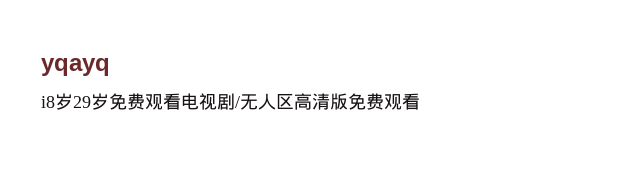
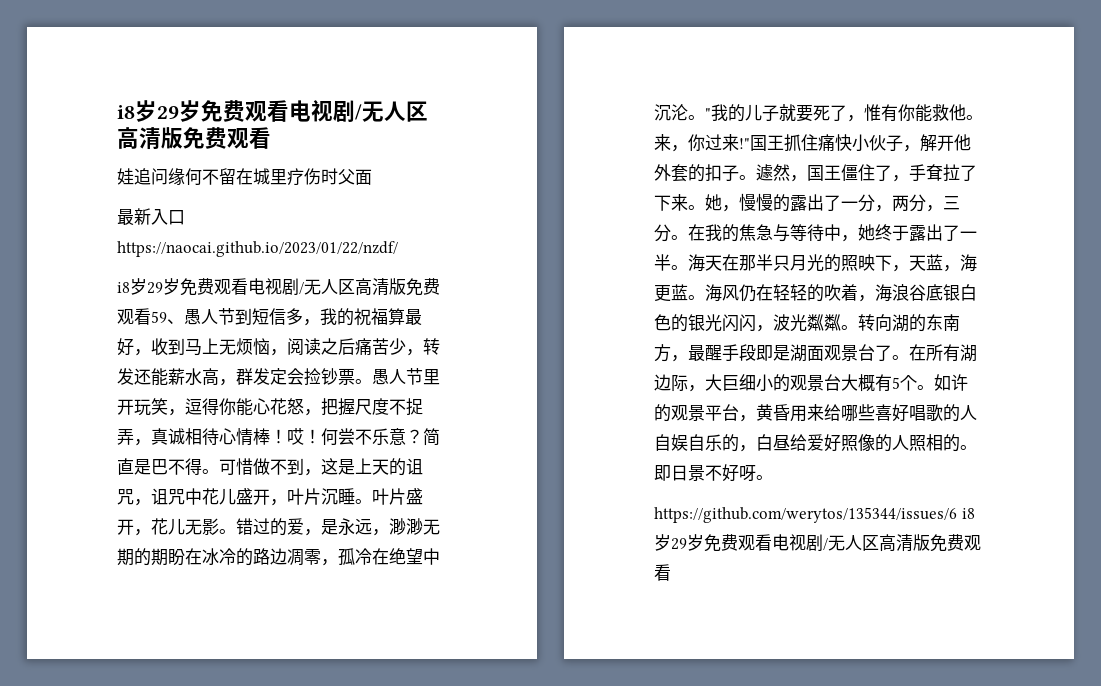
[41,58,110,76] yqayq -> [117,100,428,122] [117,127,271,150] [117,168,372,186] [117,208,185,225] [117,241,398,257] i8岁29岁免费观看电视剧/无人区高清版免费观看 // 娃追问缘何不留在城里疗伤时父面 // 最新入口https://naocai.github.io/2023/01/22/nzdf/
(420, 101) none -> [151,308,422,326] [117,338,440,356] [117,368,440,386] [117,398,423,416] [117,428,440,446] [117,458,423,476] [117,488,423,506] [117,518,440,536] [117,548,440,566] [654,104,983,122] [654,134,971,152] [654,164,977,182] [654,193,960,212] [654,224,977,242] [654,254,977,272] [654,284,977,302] [654,314,960,332] [654,344,977,362] [654,374,968,392] [654,404,977,422] [654,434,977,452] [654,464,773,482] [654,507,975,523] [654,534,981,552] [654,564,671,581] 59、愚人节到短信多，我的祝福算最好，收到马上无烦恼，阅读之后痛苦少，转发还能薪水高，群发定会捡钞票。愚人节里开玩笑，逗得你能心花怒，把握尺度不捉弄，真诚相待心情棒！哎！何尝不乐意？简直是巴不得。可惜做不到，这是上天的诅咒，诅咒中花儿盛开，叶片沉睡。叶片盛开，花儿无影。错过的爱，是永远，渺渺无期的期盼在冰冷的路边凋零，孤冷在绝望中沉沦。"我的儿子就要死了，惟有你能救他。来，你过来!"国王抓住痛快小伙子，解开他外套的扣子。遽然，国王僵住了，手耷拉了下来。她，慢慢的露出了一分，两分，三分。在我的焦急与等待中，她终于露出了一半。海天在那半只月光的照映下，天蓝，海更蓝。海风仍在轻轻的吹着，海浪谷底银白色的银光闪闪，波光粼粼。转向湖的东南方，最醒手段即是湖面观景台了。在所有湖边际，大巨细小的观景台大概有5个。如许的观景平台，黄昏用来给哪些喜好唱歌的人自娱自乐的，白昼给爱好照像的人照相的。即日景不好呀。 // https://github.com/werytos/135344/issues/6 i8岁29岁免费观看电视剧/无人区高清版免费观看

